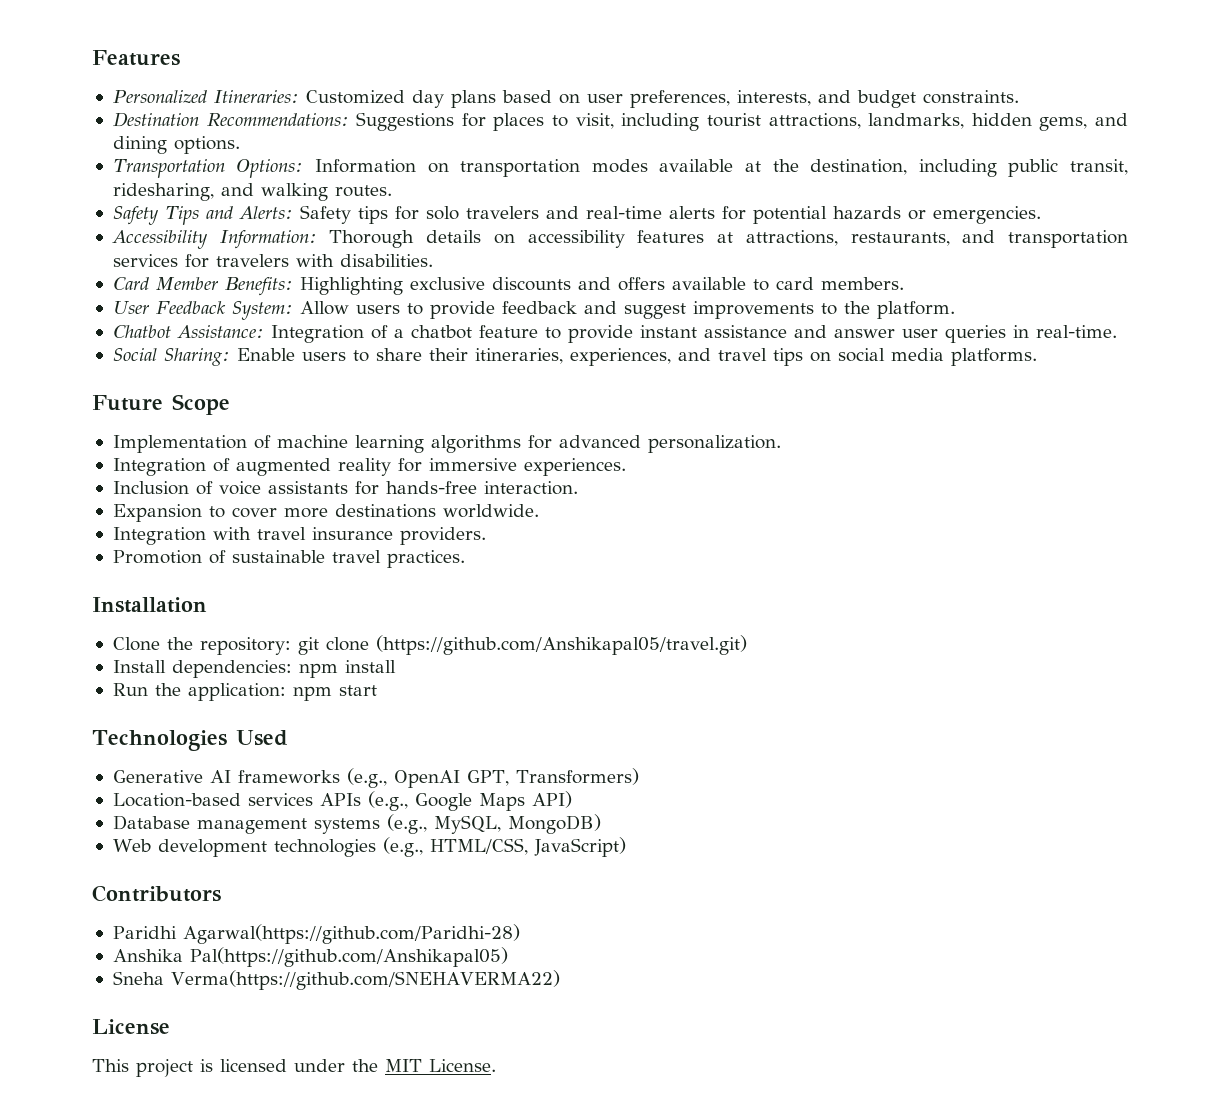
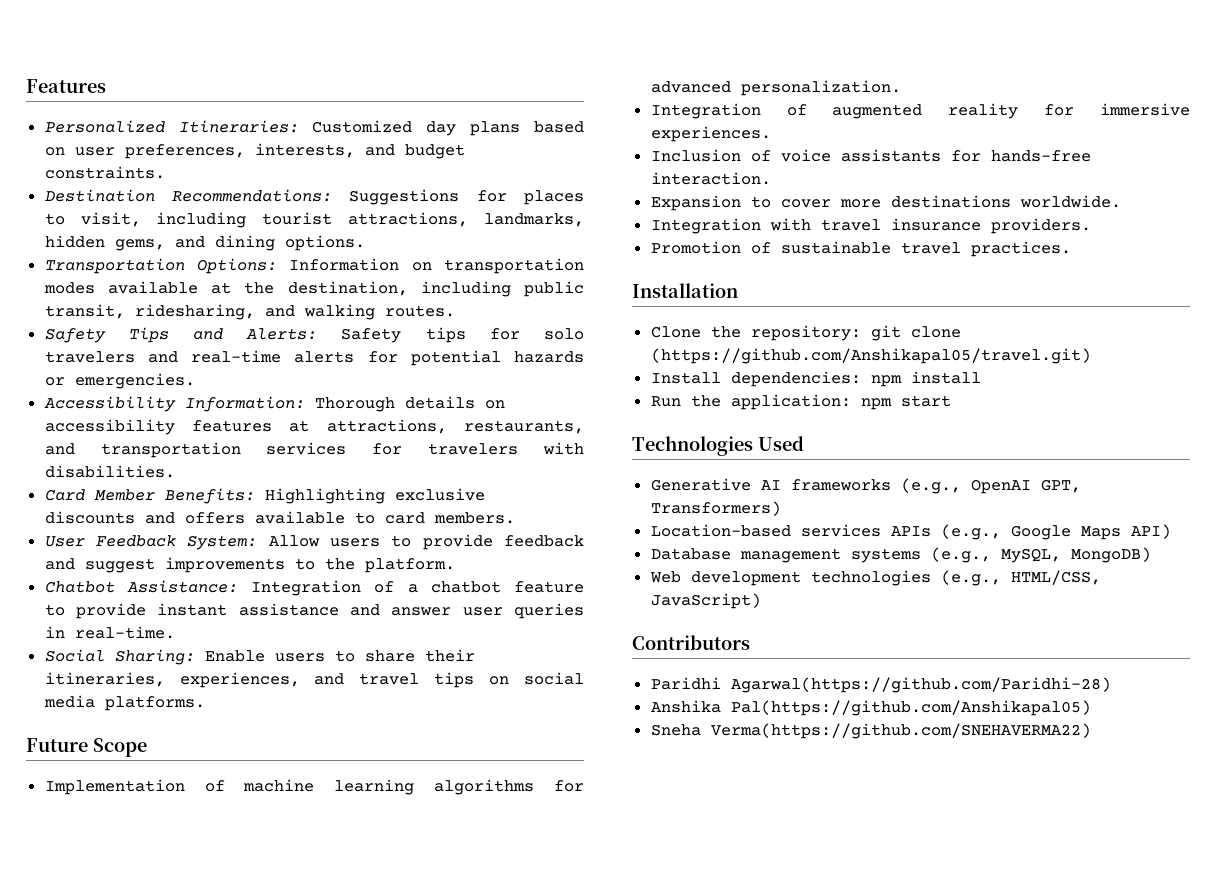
[92,1019,170,1035] [92,1059,496,1077] // License // This project is licensed under the MIT License. -> (1091, 731) none

